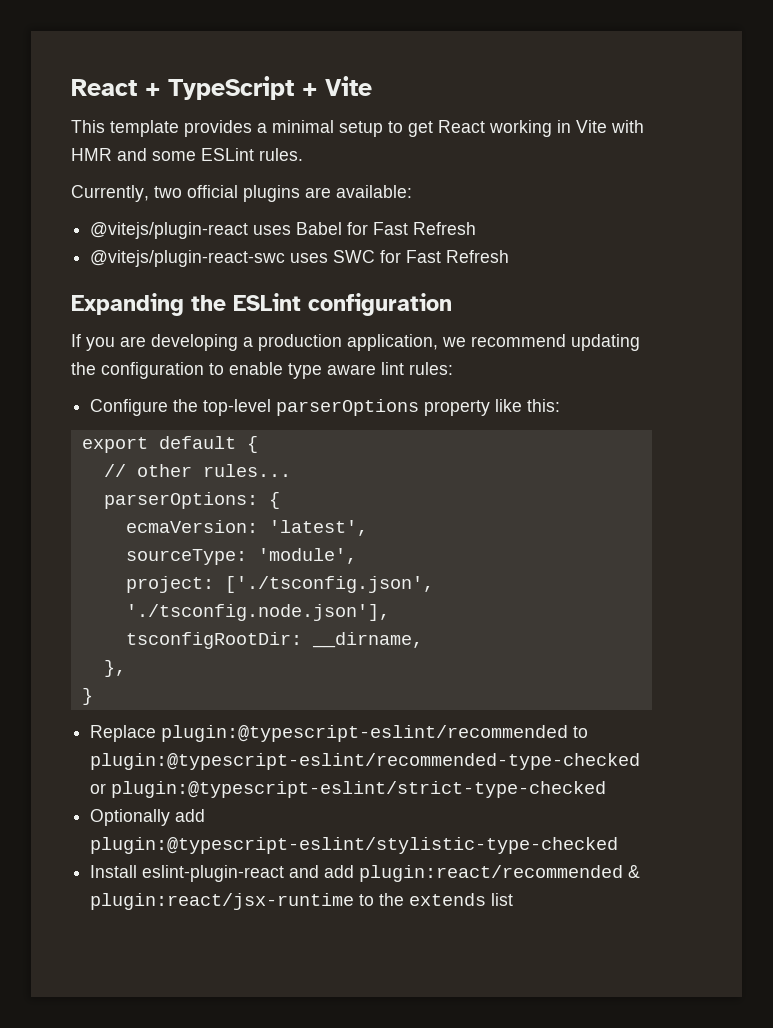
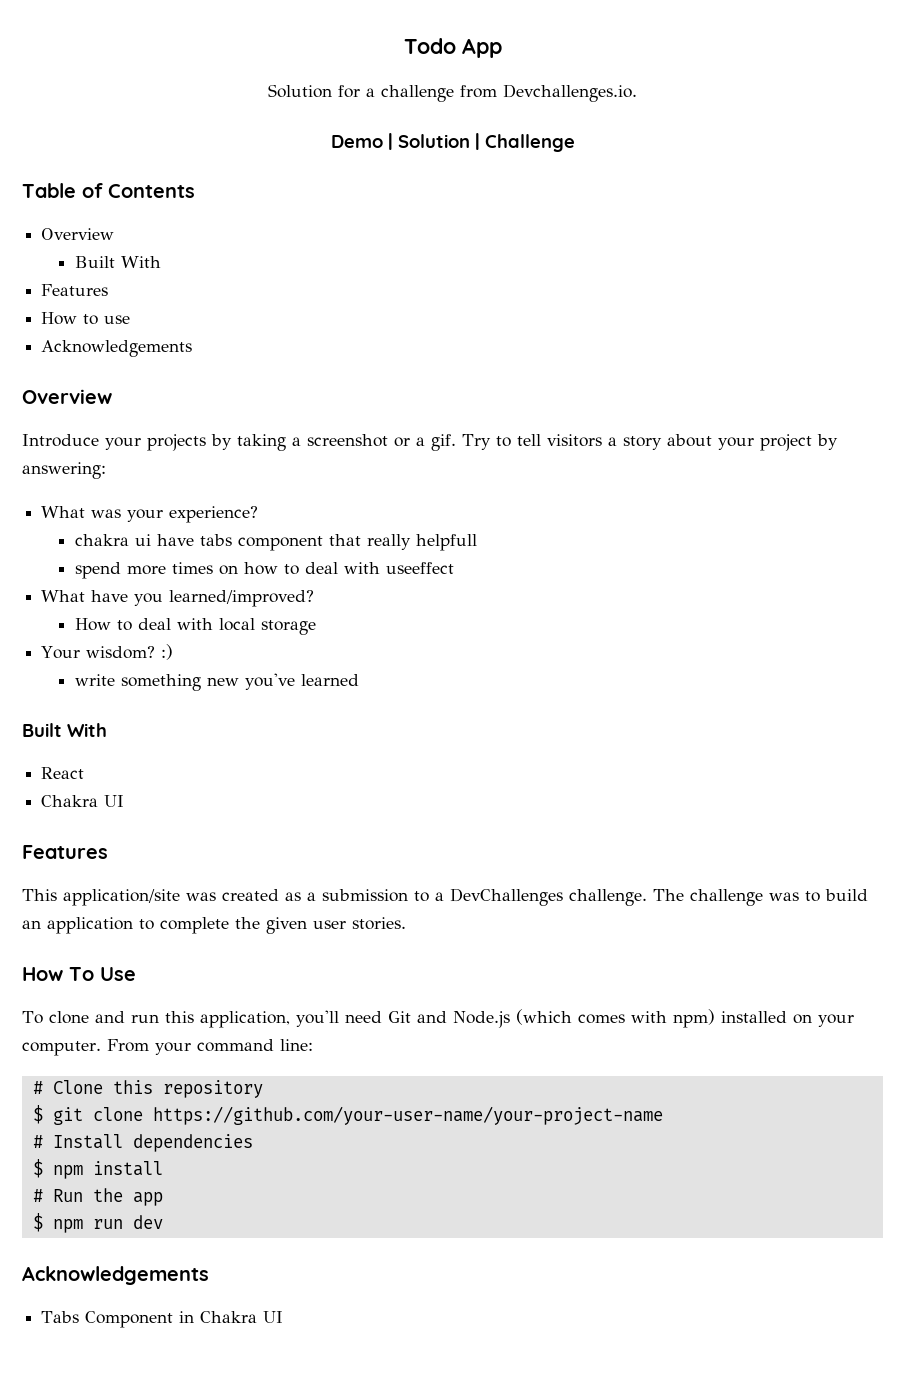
[71,76,372,100] [71,120,644,137] [71,148,303,161] [71,185,412,202] [90,222,477,239] [90,250,510,267] [71,293,452,316] [71,334,640,351] [71,362,453,379] [90,399,561,416] [81,436,258,453] [103,464,291,477] [103,492,280,509] [125,520,368,536] [125,548,357,565] [125,576,434,593] [125,604,390,621] [125,632,423,649] [103,660,126,677] [81,688,93,705] [90,725,589,742] [90,753,641,770] [90,781,607,798] [90,809,206,826] [90,837,619,854] [90,865,641,882] [90,893,514,910] React + TypeScript + Vite // This template provides a minimal setup to get React working in Vite with HMR and some ESLint rules. // Currently, two official plugins are available: // @vitejs/plugin-react uses Babel for Fast Refresh // @vitejs/plugin-react-swc uses SWC for Fast Refresh // Expanding the ESLint configuration // If you are developing a production application, we recommend updating the configuration to enable type aware lint rules: // Configure the top-level parserOptions property like this: // export default { // // other rules... // parserOptions: { // ecmaVersion: 'latest', // sourceType: 'module', // project: ['./tsconfig.json', './tsconfig.node.json'], // tsconfigRootDir: __dirname, // }, // } // Replace plugin:@typescript-eslint/recommended to plugin:@typescript-eslint/recommended-type-checked or plugin:@typescript-eslint/strict-type-checked // Optionally add plugin:@typescript-eslint/stylistic-type-checked // Install eslint-plugin-react and add plugin:react/recommended & plugin:react/jsx-runtime to the extends list -> [403,38,502,58] [268,84,637,102] [330,133,575,152] [22,183,195,198] [41,228,115,240] [74,256,161,268] [41,284,109,296] [41,312,131,325] [41,340,193,357] [22,389,112,404] [22,434,838,451] [22,462,106,479] [41,506,259,523] [74,534,477,551] [74,562,454,579] [41,590,315,607] [74,618,316,635] [41,644,174,660] [74,673,359,691] [22,723,107,737] [41,767,85,779] [41,795,125,807] [22,845,108,859] [22,888,868,906] [22,917,406,934] [22,967,136,981] [22,1009,854,1028] [22,1039,313,1056] [32,1080,263,1098] [32,1105,663,1125] [32,1134,253,1152] [32,1159,163,1179] [32,1188,163,1206] [32,1213,163,1233] [22,1266,209,1285] [41,1311,284,1328] Todo App // Solution for a challenge from Devchallenges.io. // Demo | Solution | Challenge // Table of Contents // Overview // Built With // Features // How to use // Acknowledgements // Overview // Introduce your projects by taking a screenshot or a gif. Try to tell visitors a story about your project by answering: // What was your experience? // chakra ui have tabs component that really helpfull // spend more times on how to deal with useeffect // What have you learned/improved? // How to deal with local storage // Your wisdom? :) // write something new you've learned // Built With // React // Chakra UI // Features // This application/site was created as a submission to a DevChallenges challenge. The challenge was to build an application to complete the given user stories. // How To Use // To clone and run this application, you'll need Git and Node.js (which comes with npm) installed on your computer. From your command line: // # Clone this repository // $ git clone https://github.com/your-user-name/your-project-name // # Install dependencies // $ npm install // # Run the app // $ npm run dev // Acknowledgements // Tabs Component in Chakra UI

